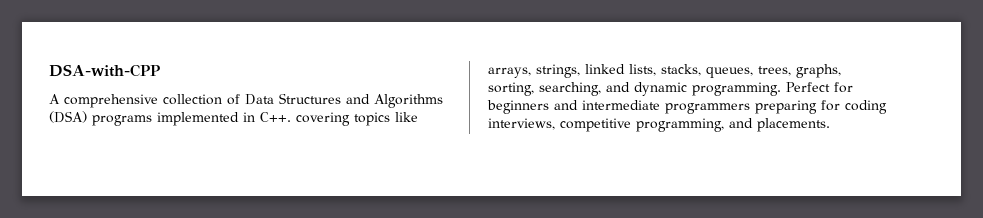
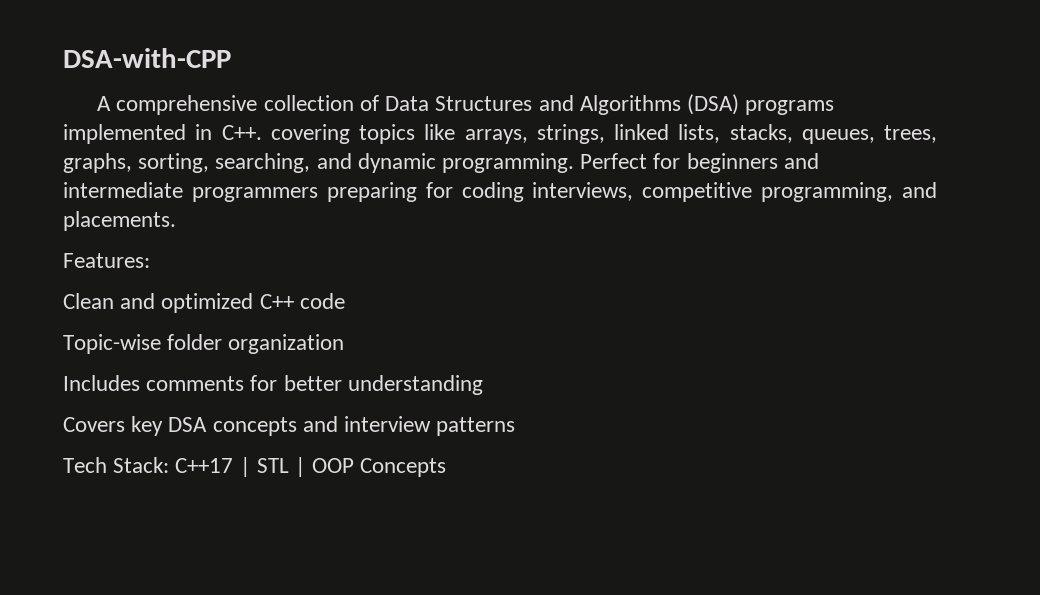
(830, 125) none -> [63,253,150,268] [63,293,345,313] [63,334,345,354] [63,375,483,395] [63,416,516,436] [63,457,447,477] // Features: // Clean and optimized C++ code // Topic-wise folder organization // Includes comments for better understanding // Covers key DSA concepts and interview patterns // Tech Stack: C++17 | STL | OOP Concepts

